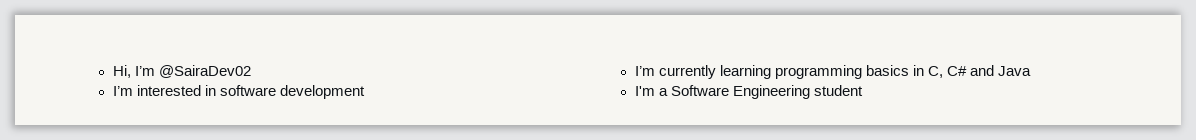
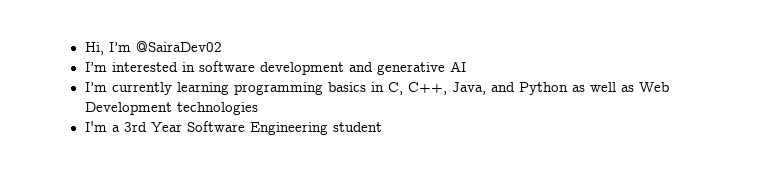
(365, 92) none -> [348,61,466,75] and generative AI
[946,65,1031,76] C# and Java -> [407,82,669,95] [84,102,258,115] C++, Java, and Python as well as Web Development technologies
(668, 92) none -> [123,122,182,132] 3rd Year

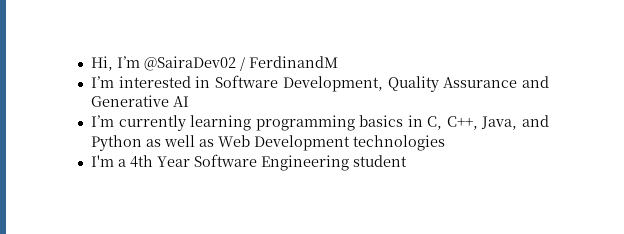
(222, 46) none -> [239,56,338,71] / FerdinandM
[198,61,445,75] software development and generative -> [215,75,549,92] [90,95,169,107] Software Development, Quality Assurance and Generative
[123,122,147,132] 3rd -> [129,155,153,168] 4th

